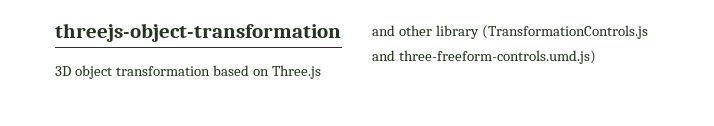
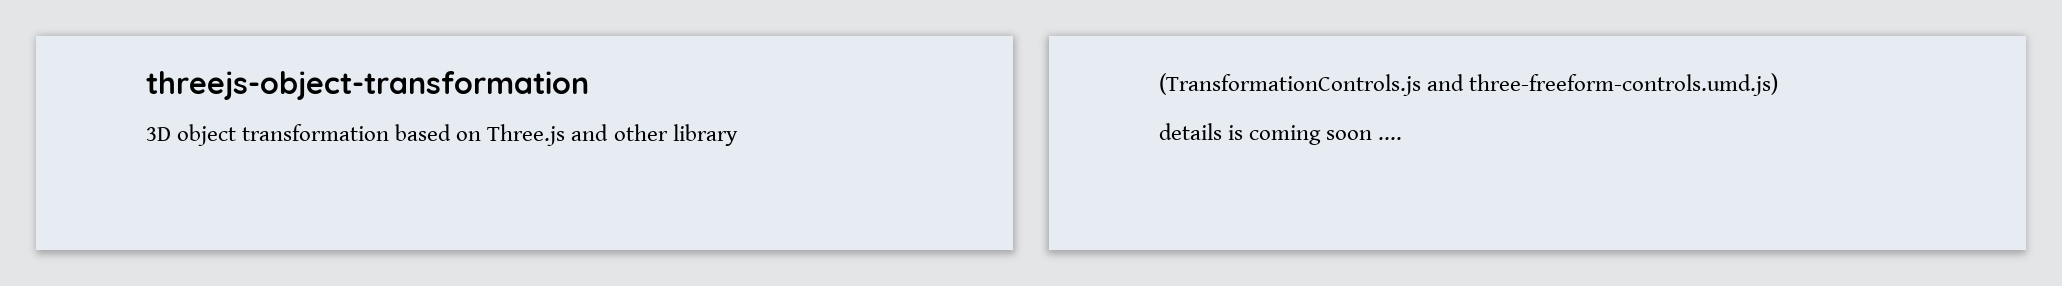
(596, 57) none -> [1159,123,1403,145] // details is coming soon ....

